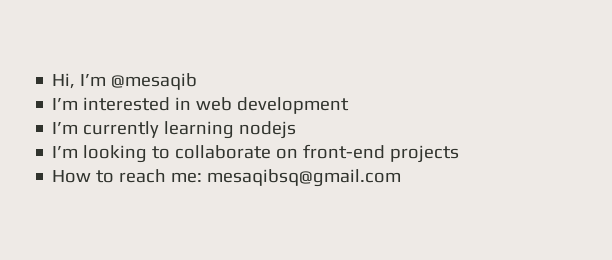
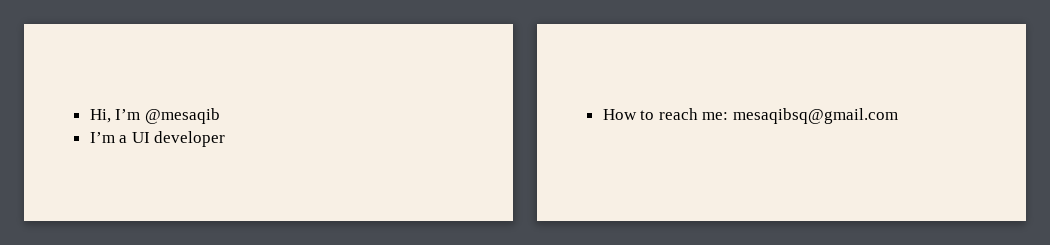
[83,97,350,114] [52,121,297,139] [52,144,460,163] interested in web development // I’m currently learning nodejs // I’m looking to collaborate on front-end projects -> [119,131,226,147] a UI developer

